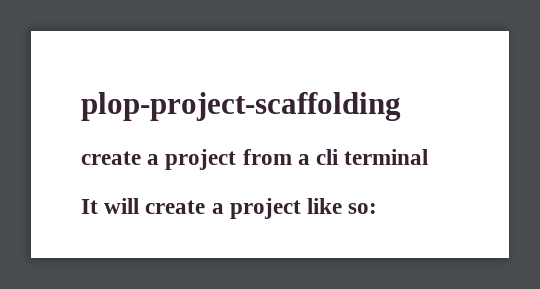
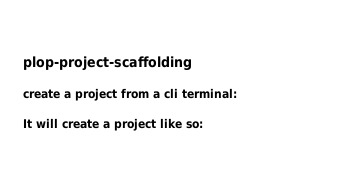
[344,149,429,165] terminal -> [182,88,237,99] terminal:

